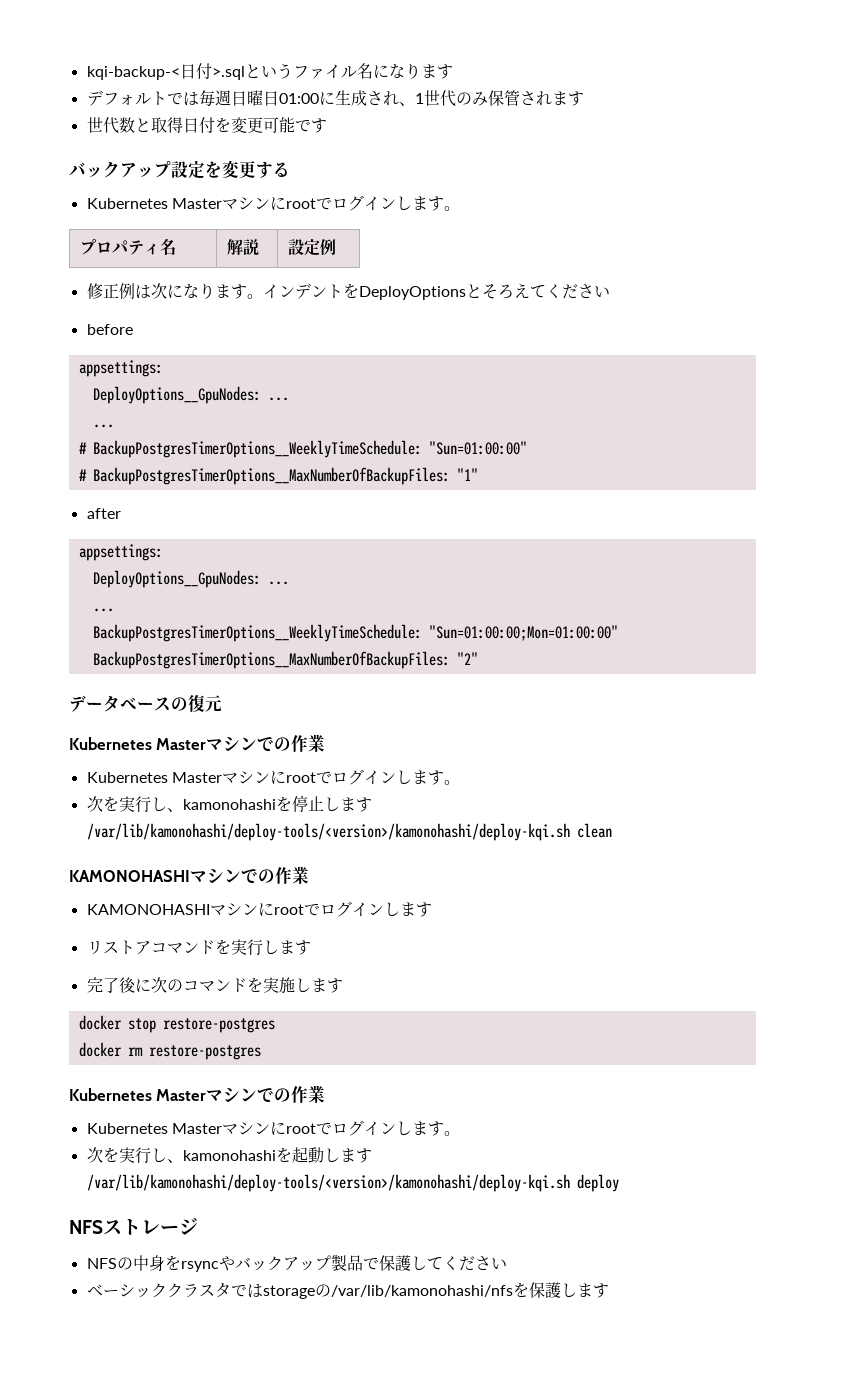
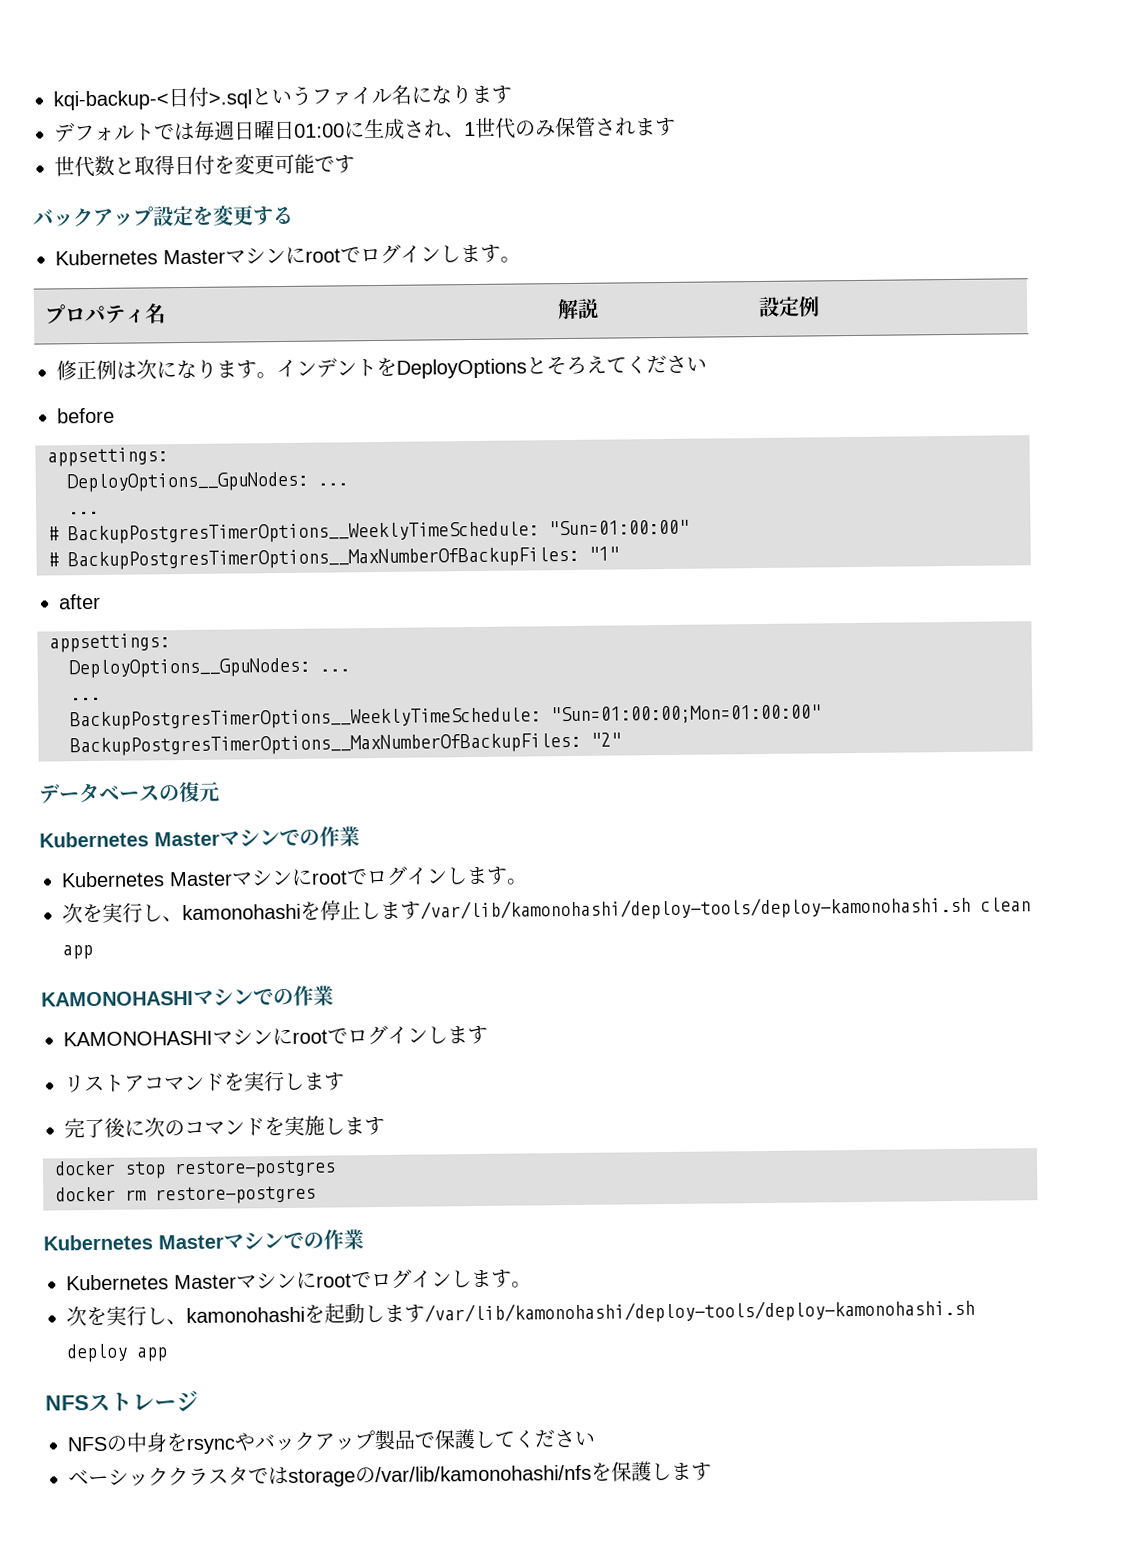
[86,823,570,841] /var/lib/kamonohashi/deploy-tools/<version>/kamonohashi/deploy-kqi.sh -> [420,895,971,922] /var/lib/kamonohashi/deploy-tools/deploy-kamonohashi.sh
(612, 830) none -> [62,945,93,960] app
[86,1174,570,1192] /var/lib/kamonohashi/deploy-tools/<version>/kamonohashi/deploy-kqi.sh -> [424,1298,975,1325] /var/lib/kamonohashi/deploy-tools/deploy-kamonohashi.sh
(619, 1183) none -> [136,1347,168,1362] app

